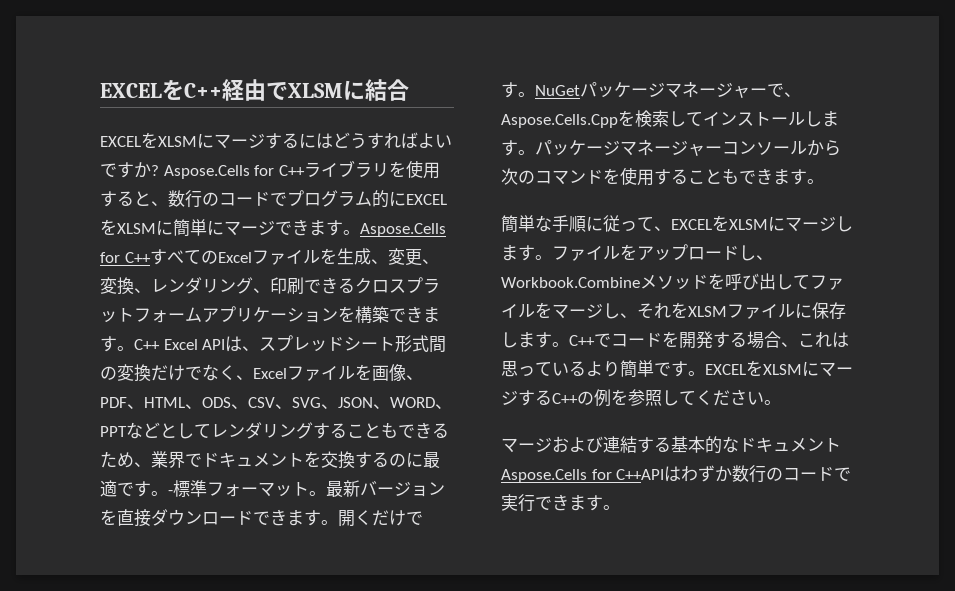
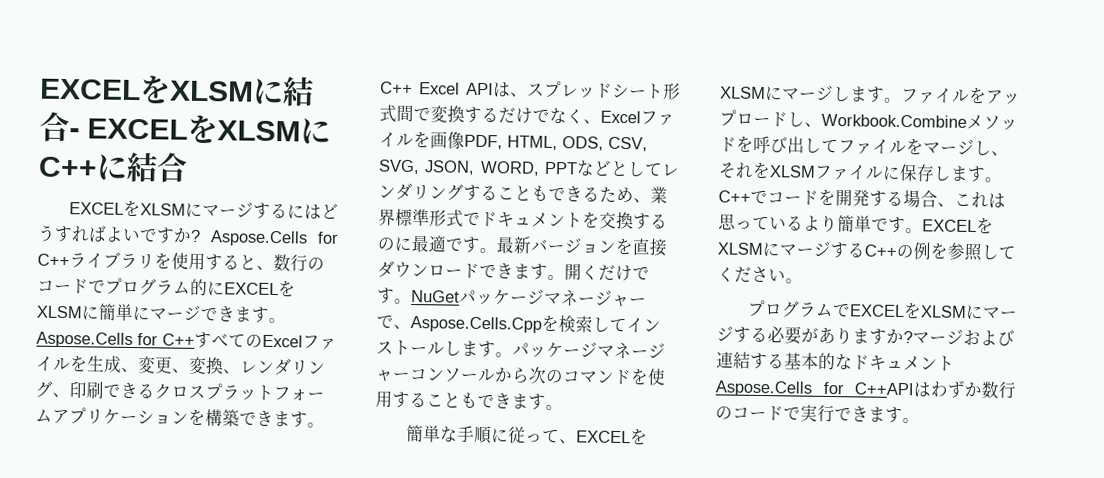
[100,79,343,101] EXCELをC++経由でXLSM -> [39,75,314,107] [39,111,332,145] [38,156,98,178] EXCELをXLSMに結合- EXCELをXLSMにC++
[100,364,151,382] の変換 -> [413,105,499,123] で変換する
[406,375,423,380] [100,397,452,409] 、PDF、HTML、ODS、CSV、SVG、JSON、WORD、 -> [464,134,648,152] [378,159,540,176] PDF, HTML, ODS, CSV, SVG, JSON, WORD,
(185, 459) none -> [395,208,464,228] 標準形式
[168,480,326,497] -標準フォーマット。 -> (497, 250) none
(781, 402) none -> [746,299,1018,320] [716,325,913,345] プログラムでEXCELをXLSMにマージする必要がありますか?

